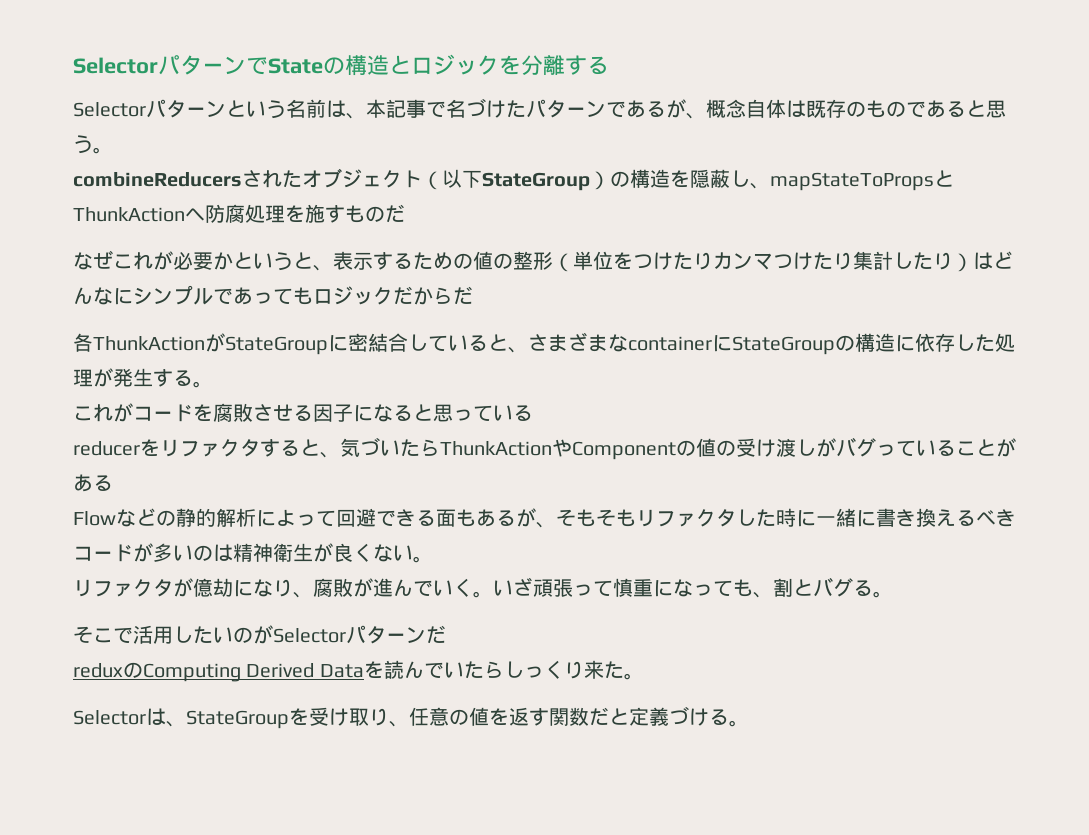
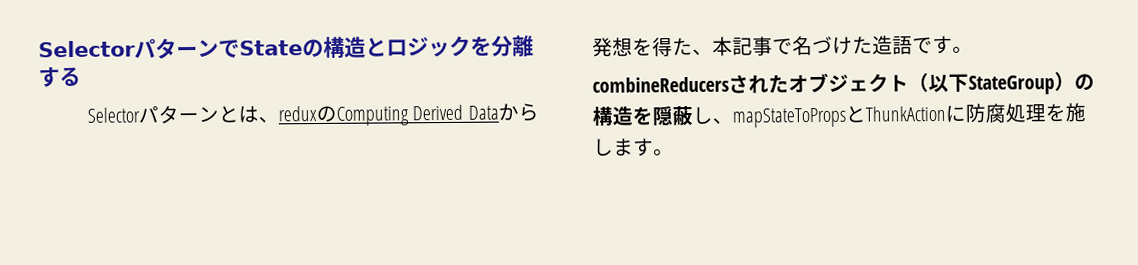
[246,98,1006,119] [73,135,93,154] いう名前は、本記事で名づけたパターンであるが、概念自体は既存のものであると思う -> [238,103,539,126] [592,35,953,57] は、reduxのComputing Derived Dataから発想を得た、本記事で名づけた造語です
[185,208,205,221] へ -> [944,105,966,122] に
[325,204,405,223] [73,250,1013,272] [73,285,473,305] [73,332,1015,355] [73,368,213,388] [73,403,533,422] [73,437,1016,460] [73,474,113,492] [73,508,1016,528] [73,543,433,563] [73,577,893,598] [73,625,446,644] [73,660,644,682] [73,706,729,729] すものだ // なぜこれが必要かというと、表示するための値の整形（単位をつけたりカンマつけたり集計したり）はどんなにシンプルであってもロジックだからだ // 各ThunkActionがStateGroupに密結合していると、さまざまなcontainerにStateGroupの構造に依存した処理が発生する。 // これがコードを腐敗させる因子になると思っている // reducerをリファクタすると、気づいたらThunkActionやComponentの値の受け渡しがバグっていることがある // Flowなどの静的解析によって回避できる面もあるが、そもそもリファクタした時に一緒に書き換えるべきコードが多いのは精神衛生が良くない。 // リファクタが億劫になり、腐敗が進んでいく。いざ頑張って慎重になっても、割とバグる。 // そこで活用したいのがSelectorパターンだ // reduxのComputing Derived Dataを読んでいたらしっくり来た。 // Selectorは、StateGroupを受け取り、任意の値を返す関数だと定義づける -> [593,138,654,157] します

